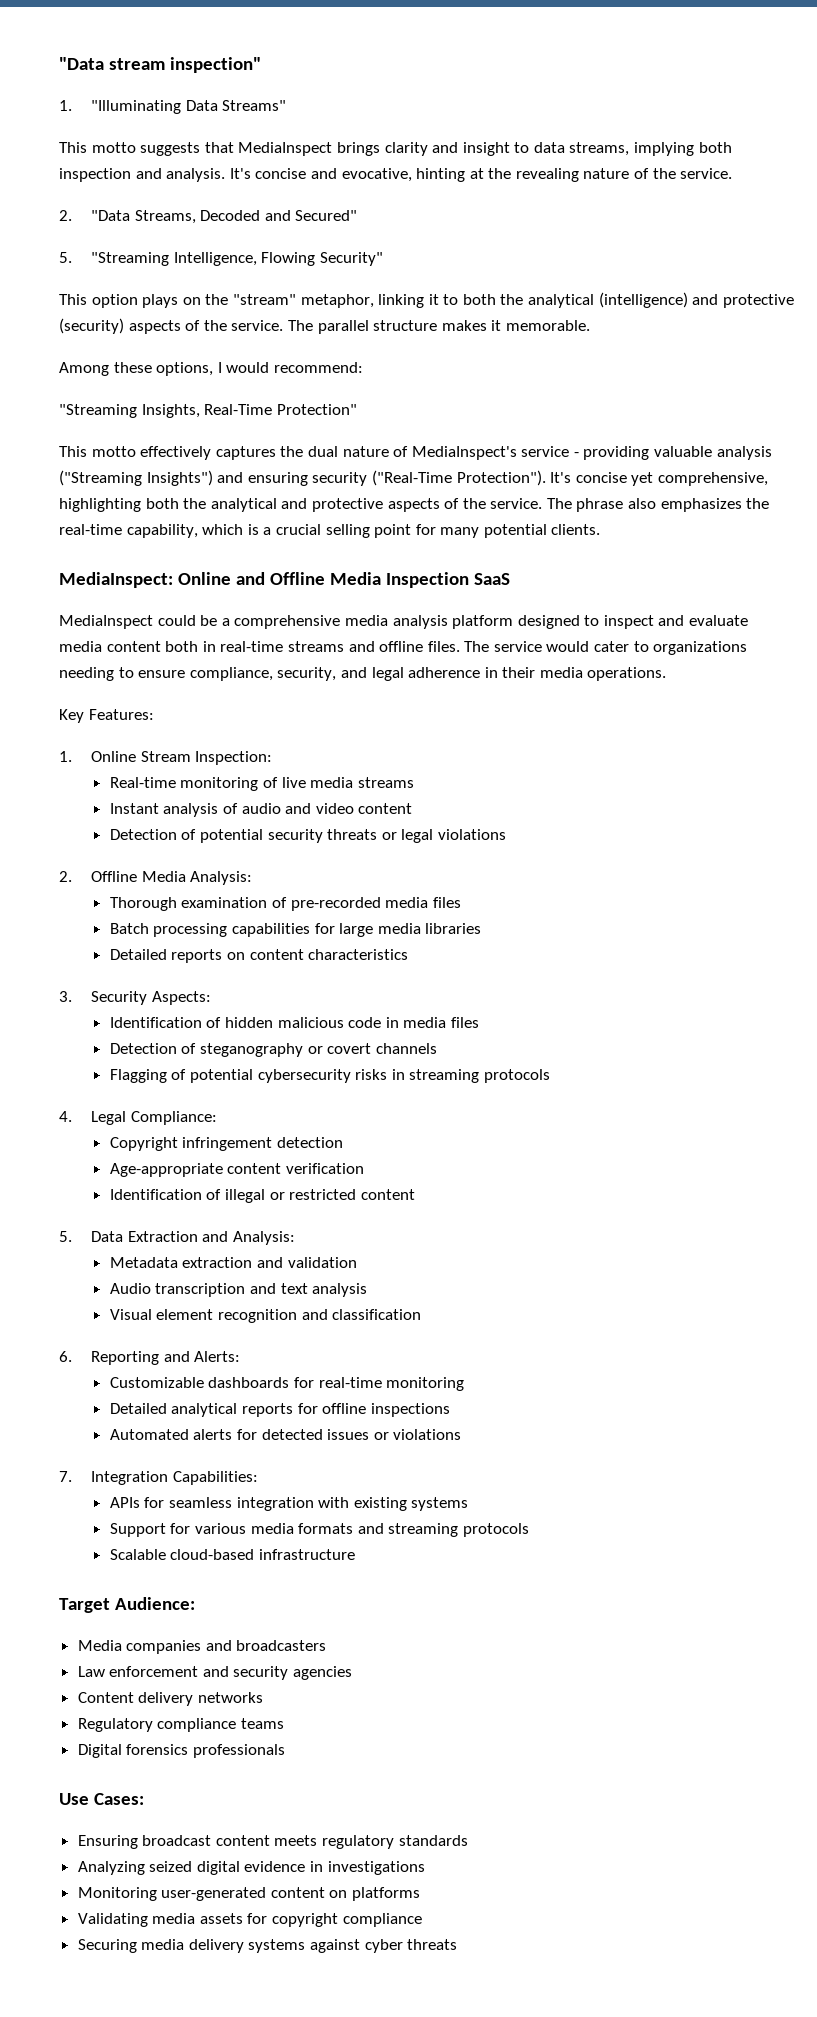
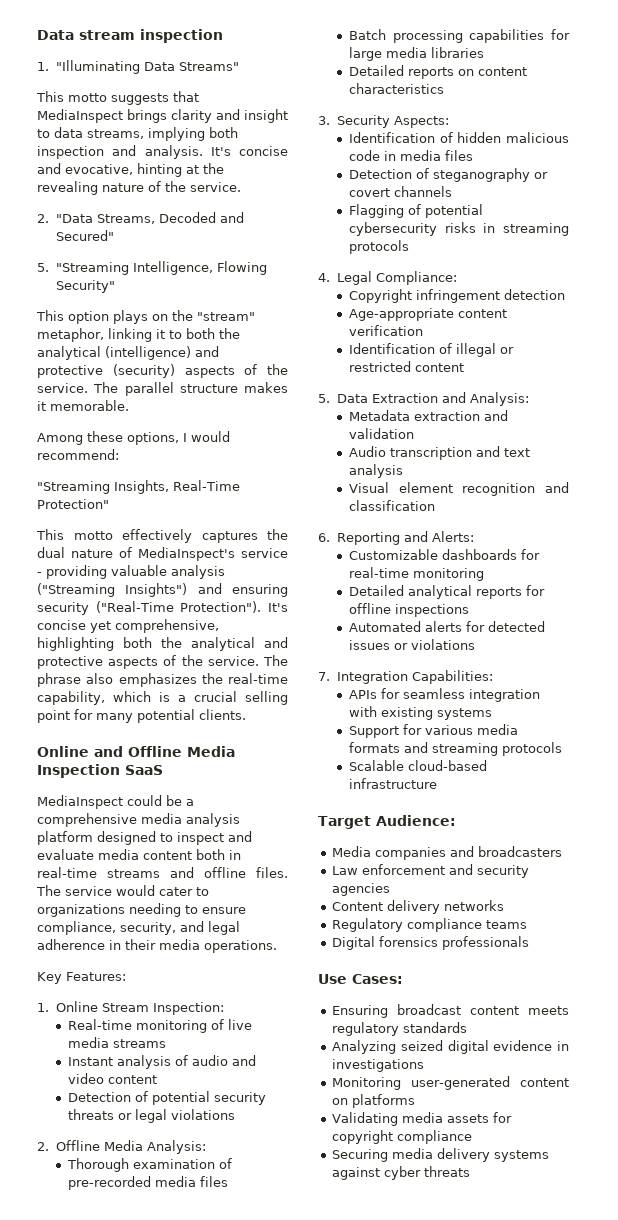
[59,57,261,73] "Data stream inspection" -> [37,29,223,43] Data stream inspection
[59,572,173,588] MediaInspect: -> (246, 714) none

